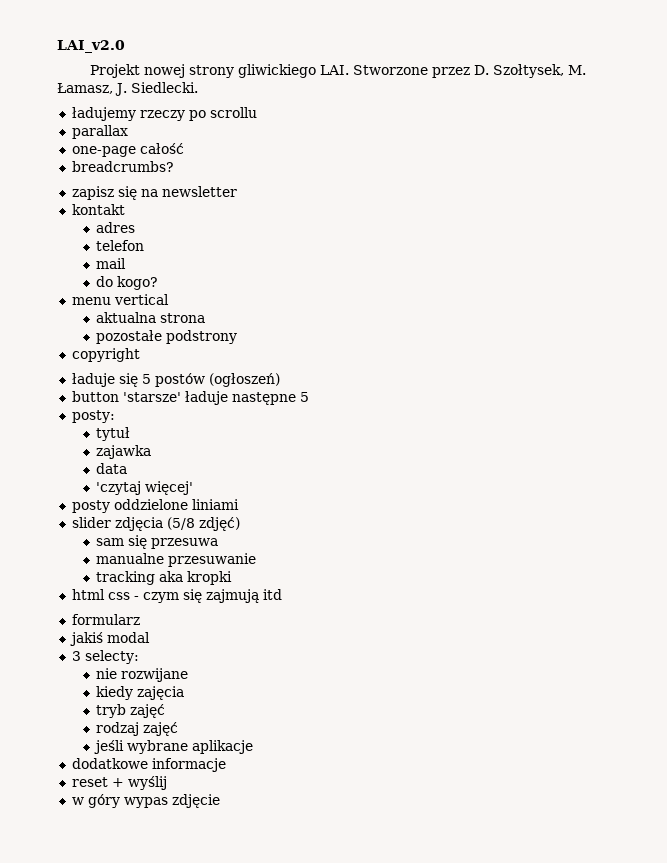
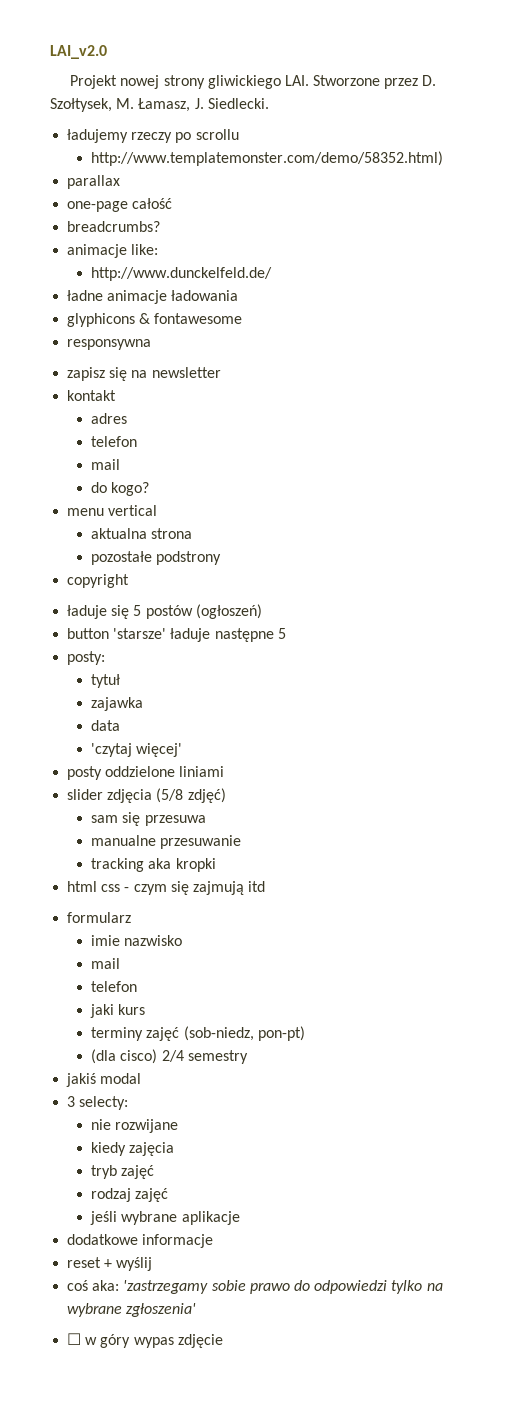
(257, 112) none -> [91,151,444,166] // http://www.templatemonster.com/demo/58352.html)
(174, 166) none -> [67,244,159,258] [91,267,273,281] [67,290,239,304] [67,313,243,327] [67,339,152,350] // animacje like: // http://www.dunckelfeld.de/ // ładne animacje ładowania // glyphicons & fontawesome // responsywna
(140, 619) none -> [91,935,183,946] [91,958,121,969] [91,981,138,992] [90,1004,146,1018] [91,1026,305,1041] [91,1049,248,1064] // imie nazwisko // mail // telefon // jaki kurs // terminy zajęć (sob-niedz, pon-pt) // (dla cisco) 2/4 semestry
(167, 783) none -> [67,1280,443,1294] [67,1303,197,1317] [67,1333,82,1345] coś aka: 'zastrzegamy sobie prawo do odpowiedzi tylko na wybrane zgłoszenia' // ☐

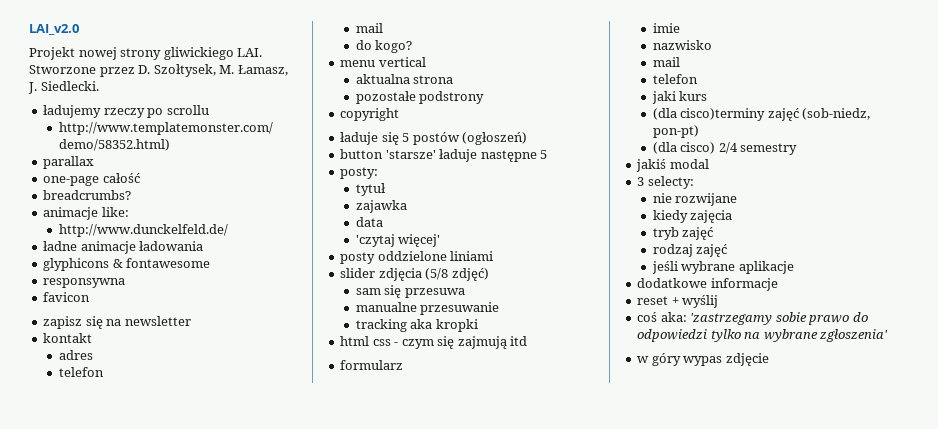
(152, 344) none -> [43,292,91,302] // favicon
(121, 940) none -> (680, 28) //
[91,1027,144,1041] terminy -> [652,108,766,121] (dla cisco)terminy
[67,1333,82,1345] ☐ -> (889, 335) none

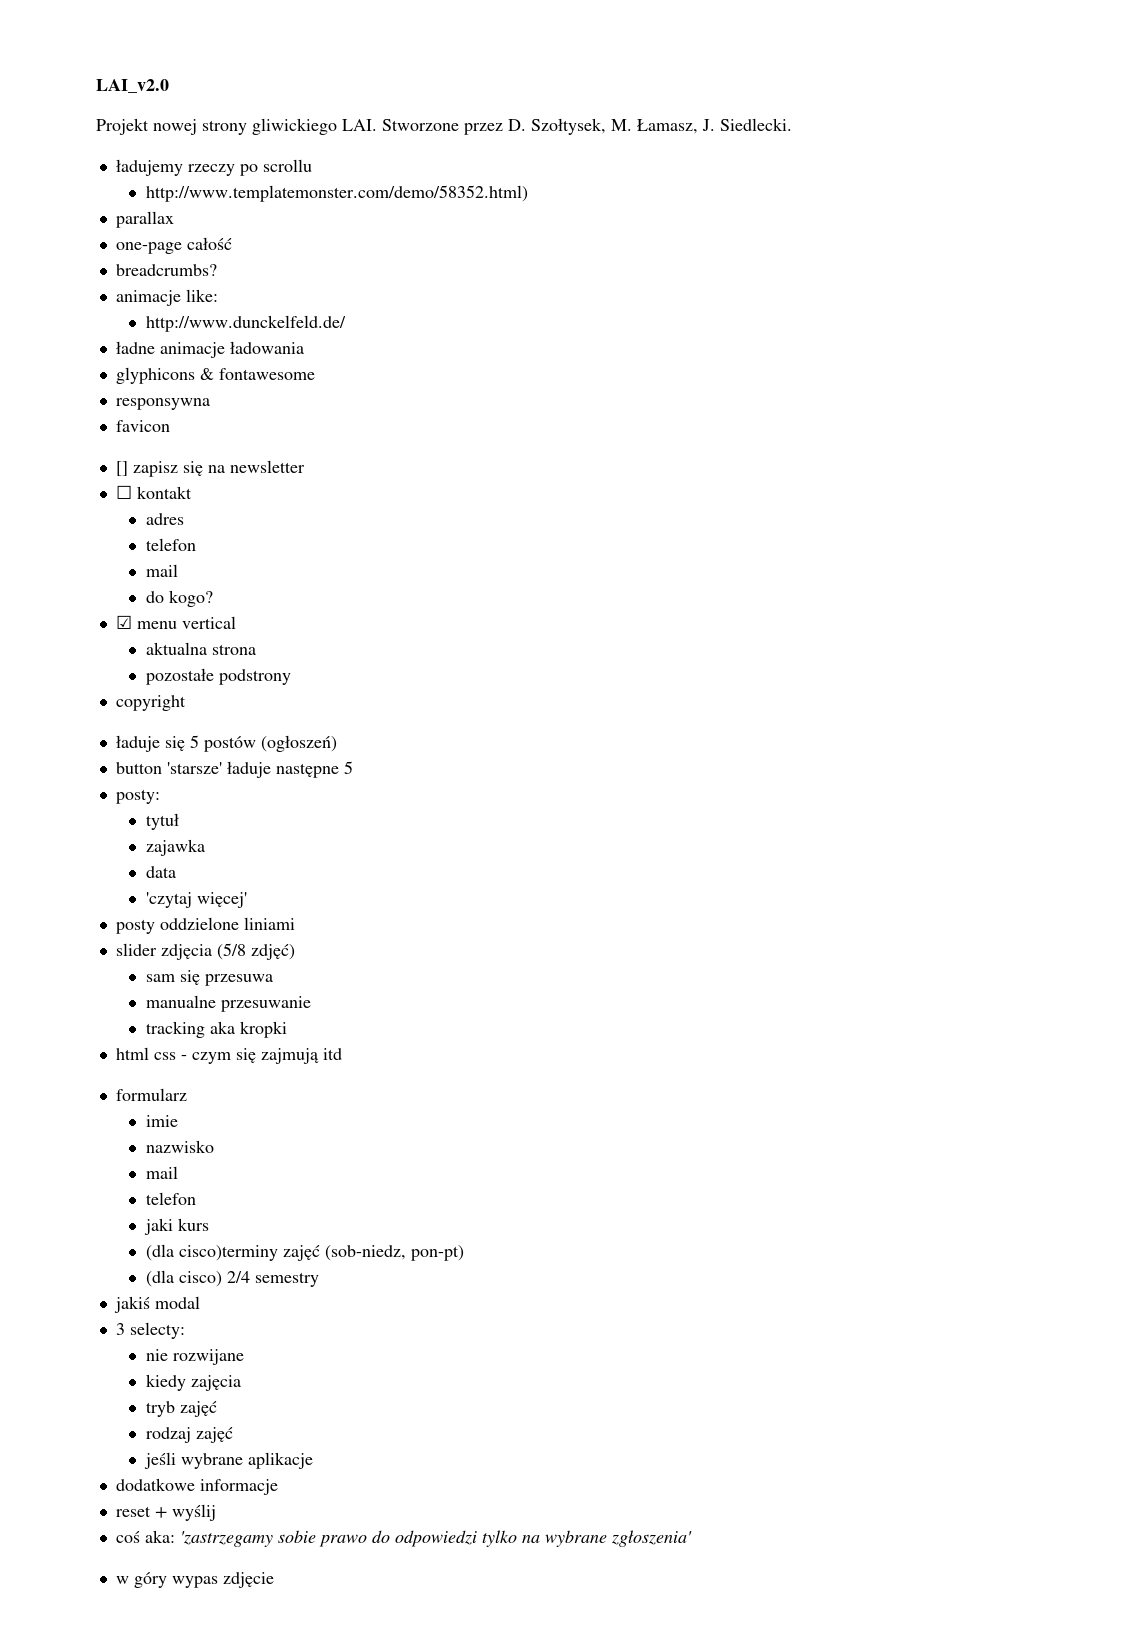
(91, 297) none -> [115,461,128,476] []
(191, 321) none -> [115,485,132,499] ☐
(413, 46) none -> [115,615,132,629] ☑

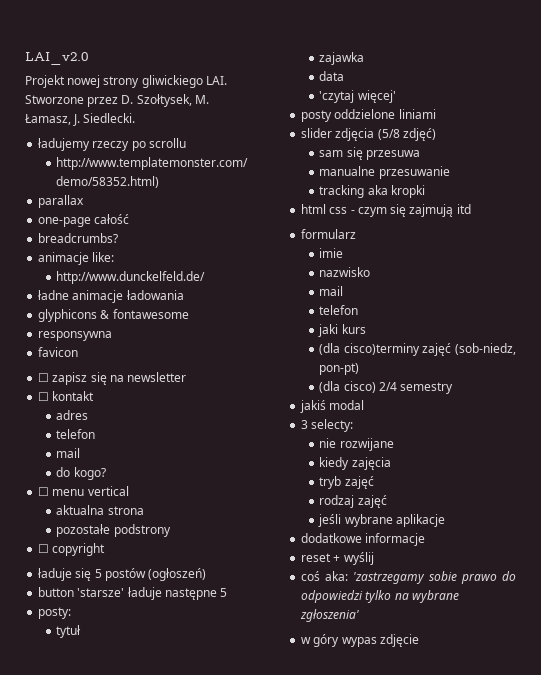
[115,461,128,476] [] -> [38,373,50,382] ☐
[115,615,132,629] ☑ -> [38,487,50,496] ☐
(291, 677) none -> [38,544,50,553] ☐

